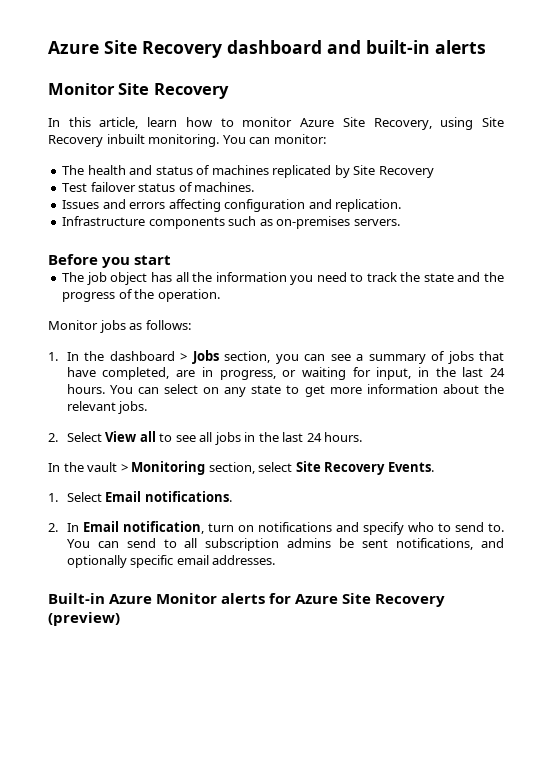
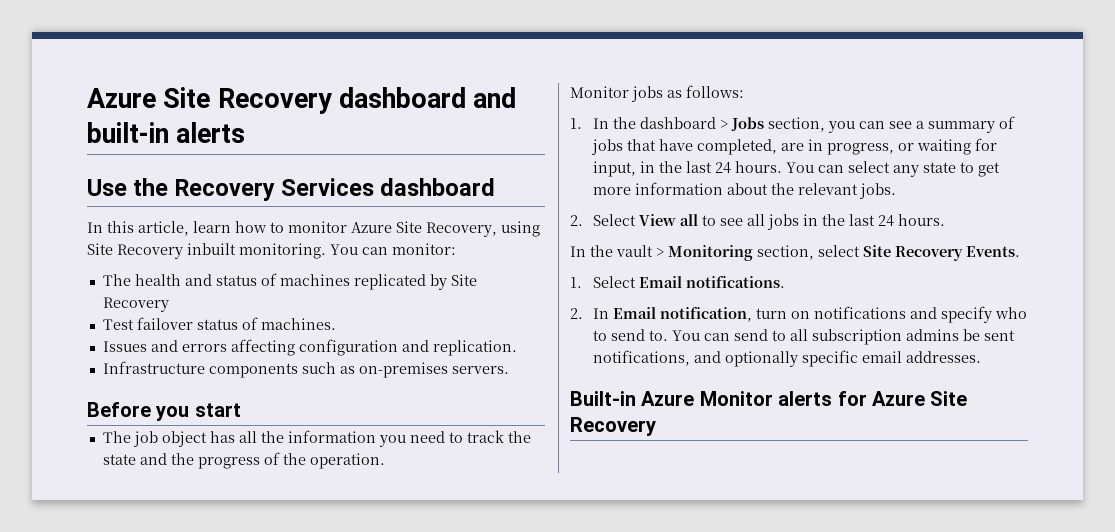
[48,83,229,99] Monitor Site Recovery -> [87,178,496,201] Use the Recovery Services dashboard
[203,387,220,394] on -> (890, 167) none
[48,612,120,626] (preview) -> (656, 426) none

